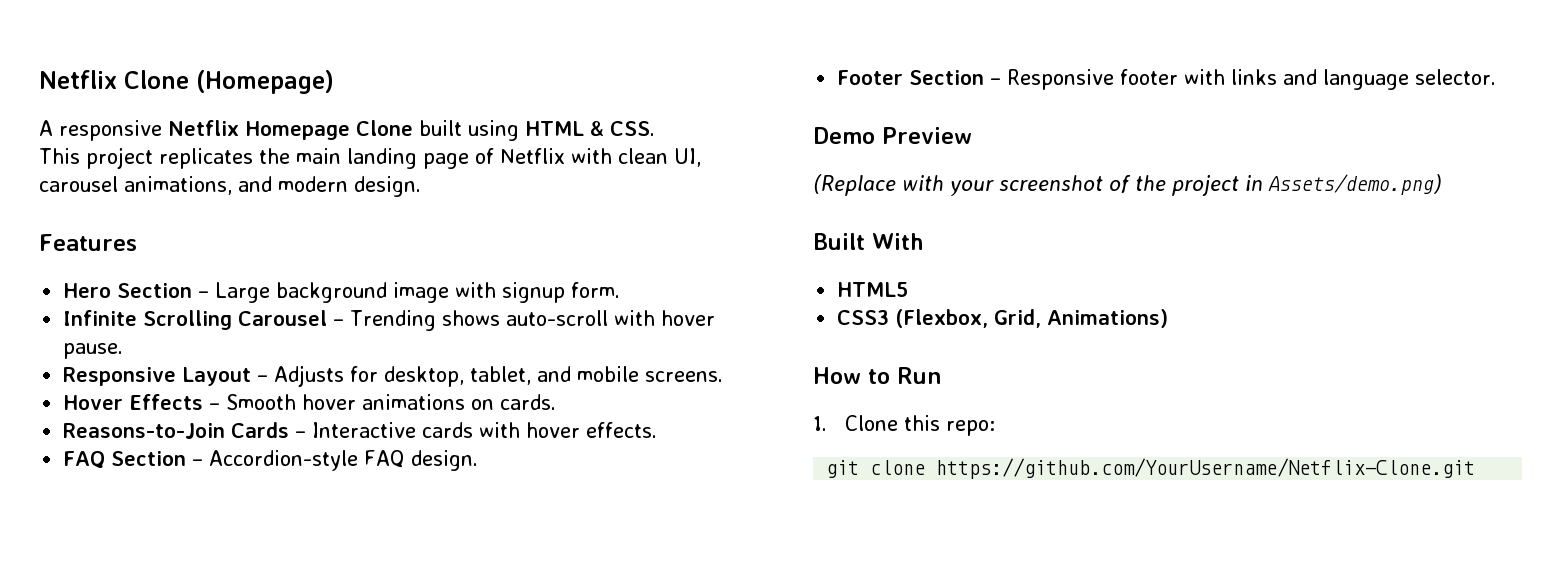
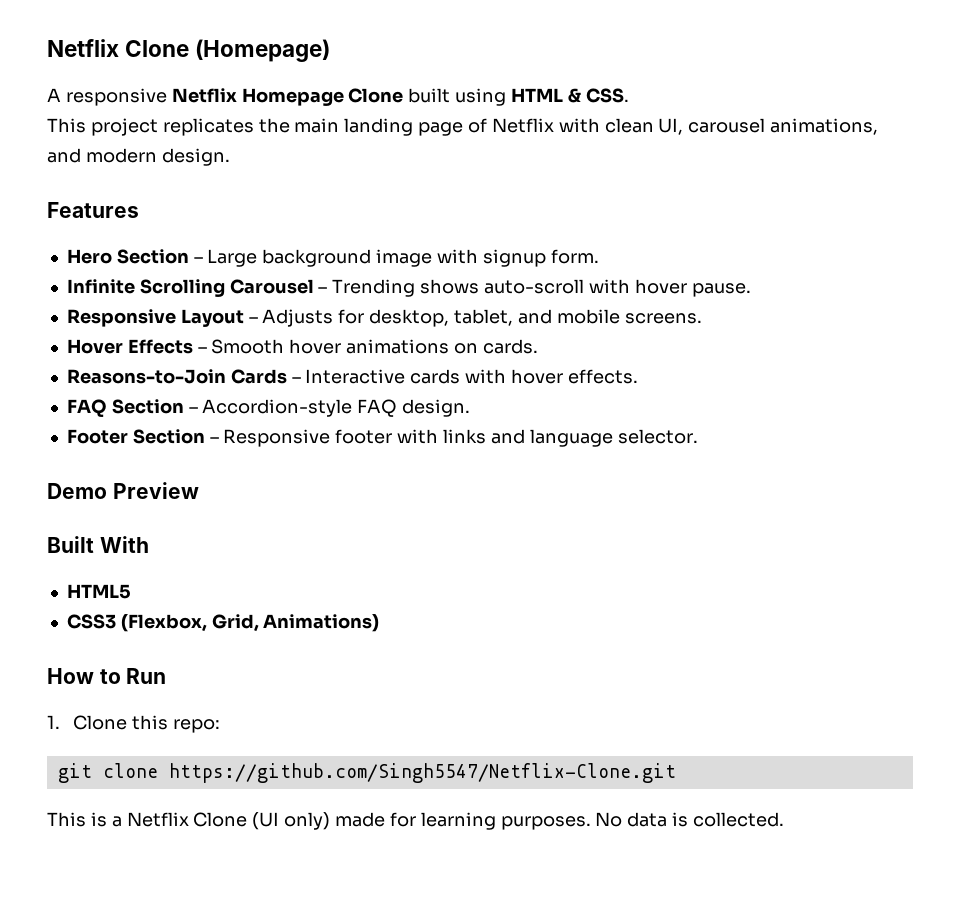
[813,174,1442,196] // (Replace with your screenshot of the project in Assets/demo.png) -> (199, 490) none
[936,458,1476,479] https://github.com/YourUsername/Netflix-Clone.git -> [168,763,676,783] [47,812,785,830] https://github.com/Singh5547/Netflix-Clone.git // This is a Netflix Clone (UI only) made for learning purposes. No data is collected.

